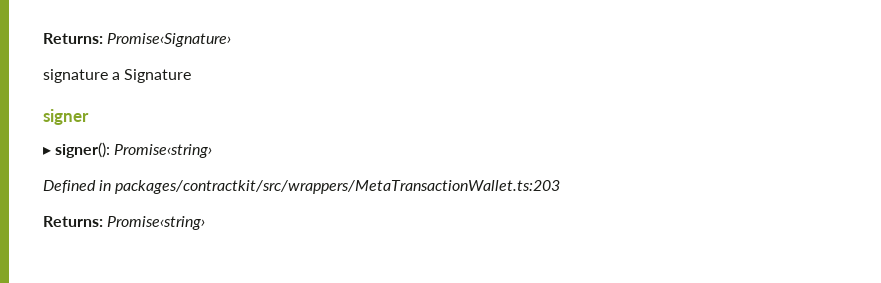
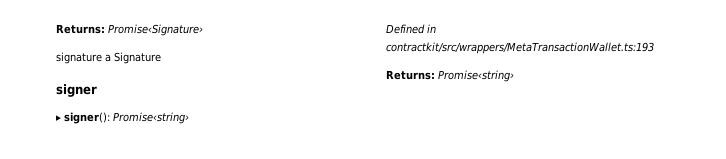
[115,180,561,194] packages/contractkit/src/wrappers/MetaTransactionWallet.ts:203 -> [386,42,654,54] contractkit/src/wrappers/MetaTransactionWallet.ts:193

